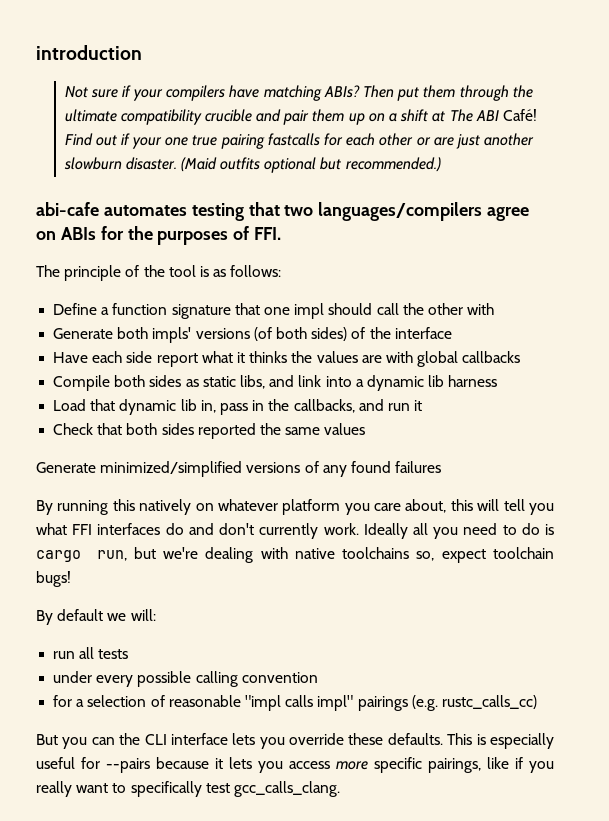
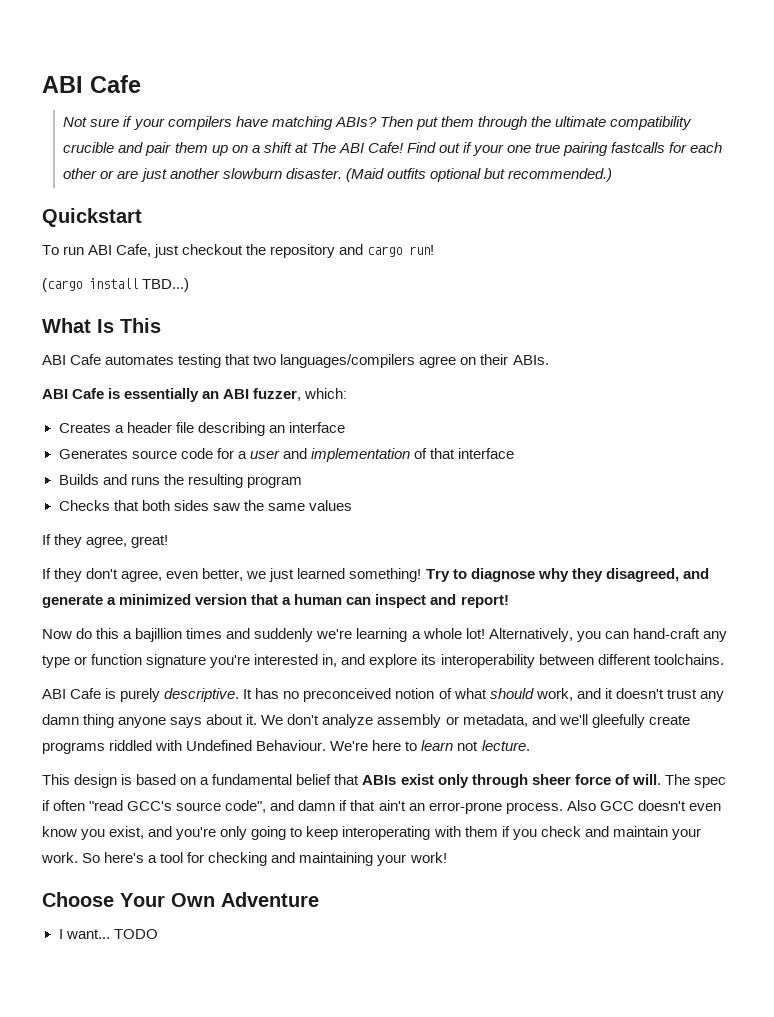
[36,45,142,60] introduction -> [42,75,141,93] ABI Cafe
[502,109,537,121] Café! -> [367,142,404,153] Cafe!
[36,202,99,216] abi-cafe -> [42,208,142,227] [42,244,435,258] [42,278,190,292] [42,318,161,333] [42,354,102,365] Quickstart // To run ABI Cafe, just checkout the repository and cargo run! // (cargo install TBD...) // What Is This // ABI Cafe
[60,226,282,245] [36,265,282,281] [53,303,495,319] [53,327,452,343] [53,351,521,367] [53,375,498,391] [53,399,423,415] [53,423,94,435] ABIs for the purposes of FFI. // The principle of the tool is as follows: // Define a function signature that one impl should call the other with // Generate both impls' versions (of both sides) of the interface // Have each side report what it thinks the values are with global callbacks // Compile both sides as static libs, and link into a dynamic lib harness // Load that dynamic lib in, pass in the callbacks, and run it // Check -> [480,354,549,365] [42,388,348,402] [58,422,345,436] [58,448,515,462] [58,474,302,488] [58,500,110,511] their ABIs. // ABI Cafe is essentially an ABI fuzzer, which: // Creates a header file describing an interface // Generates source code for a user and implementation of that interface // Builds and runs the resulting program // Checks
[197,423,256,439] reported -> [212,503,240,511] saw
[36,461,442,477] [36,499,554,515] [36,523,555,539] [36,547,554,563] [36,571,71,587] [36,609,156,625] [53,647,129,659] [53,671,318,687] [53,695,537,711] [36,733,554,749] [36,757,554,773] [36,781,340,797] Generate minimized/simplified versions of any found failures // By running this natively on whatever platform you care about, this will tell you what FFI interfaces do and don't currently work. Ideally all you need to do is cargo run, but we're dealing with native toolchains so, expect toolchain bugs! // By default we will: // run all tests // under every possible calling convention // for a selection of reasonable "impl calls impl" pairings (e.g. rustc_calls_cc) // But you can the CLI interface lets you override these defaults. This is especially useful for --pairs because it lets you access more specific pairings, like if you really want to specifically test gcc_calls_clang. -> [42,534,169,548] [42,568,709,582] [42,594,509,608] [42,628,727,642] [42,654,724,668] [42,688,724,702] [42,714,690,728] [42,740,530,754] [42,774,726,788] [42,800,721,814] [42,826,701,840] [41,852,447,866] [42,892,319,907] [58,929,158,939] If they agree, great! // If they don't agree, even better, we just learned something! Try to diagnose why they disagreed, and generate a minimized version that a human can inspect and report! // Now do this a bajillion times and suddenly we're learning a whole lot! Alternatively, you can hand-craft any type or function signature you're interested in, and explore its interoperability between different toolchains. // ABI Cafe is purely descriptive. It has no preconceived notion of what should work, and it doesn't trust any damn thing anyone says about it. We don't analyze assembly or metadata, and we'll gleefully create programs riddled with Undefined Behaviour. We're here to learn not lecture. // This design is based on a fundamental belief that ABIs exist only through sheer force of will. The spec if often "read GCC's source code", and damn if that ain't an error-prone process. Also GCC doesn't even know you exist, and you're only going to keep interoperating with them if you check and maintain your work. So here's a tool for checking and maintaining your work! // Choose Your Own Adventure // I want... TODO

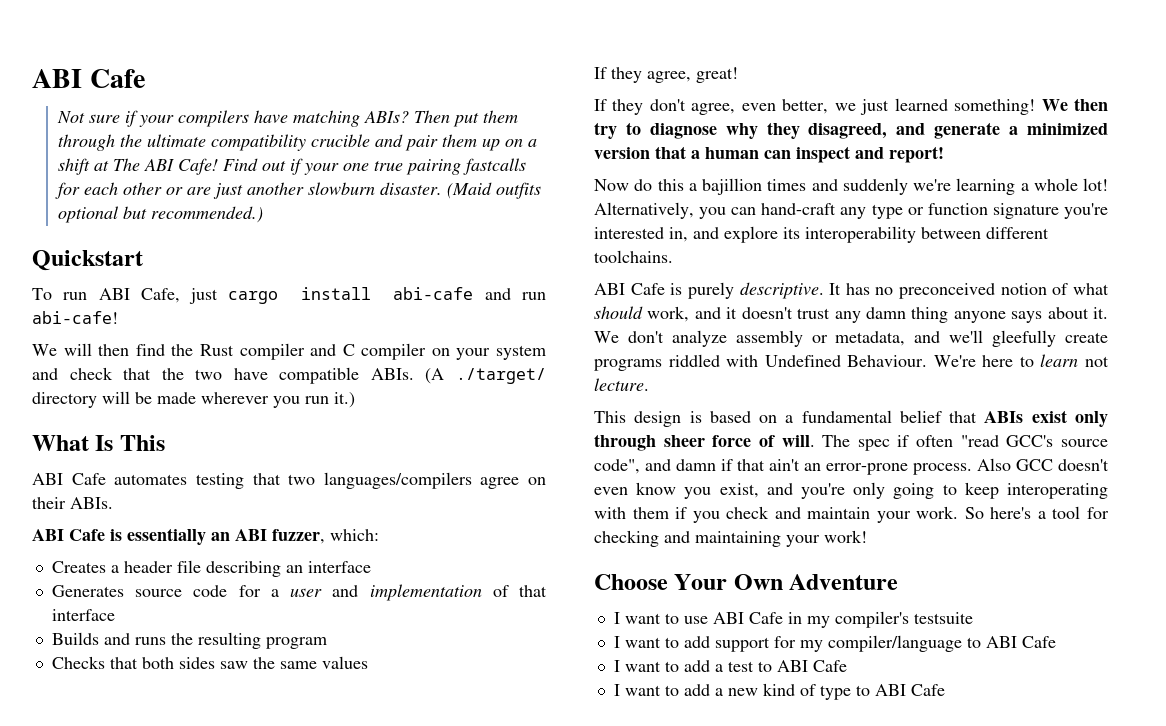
[182,244,435,258] [42,278,190,292] checkout the repository and cargo run! // (cargo install TBD...) -> [228,287,546,304] [32,311,118,324] [32,343,546,360] [32,367,546,384] [32,391,355,408] cargo install abi-cafe and run abi-cafe! // We will then find the Rust compiler and C compiler on your system and check that the two have compatible ABIs. (A ./target/ directory will be made wherever you run it.)
[425,569,450,582] Try -> [1041,98,1108,111] [594,122,617,139] We then try
[65,929,158,939] want... TODO -> [624,611,973,628] [613,635,1056,652] [613,660,847,672] [613,683,945,700] want to use ABI Cafe in my compiler's testsuite // I want to add support for my compiler/language to ABI Cafe // I want to add a test to ABI Cafe // I want to add a new kind of type to ABI Cafe

